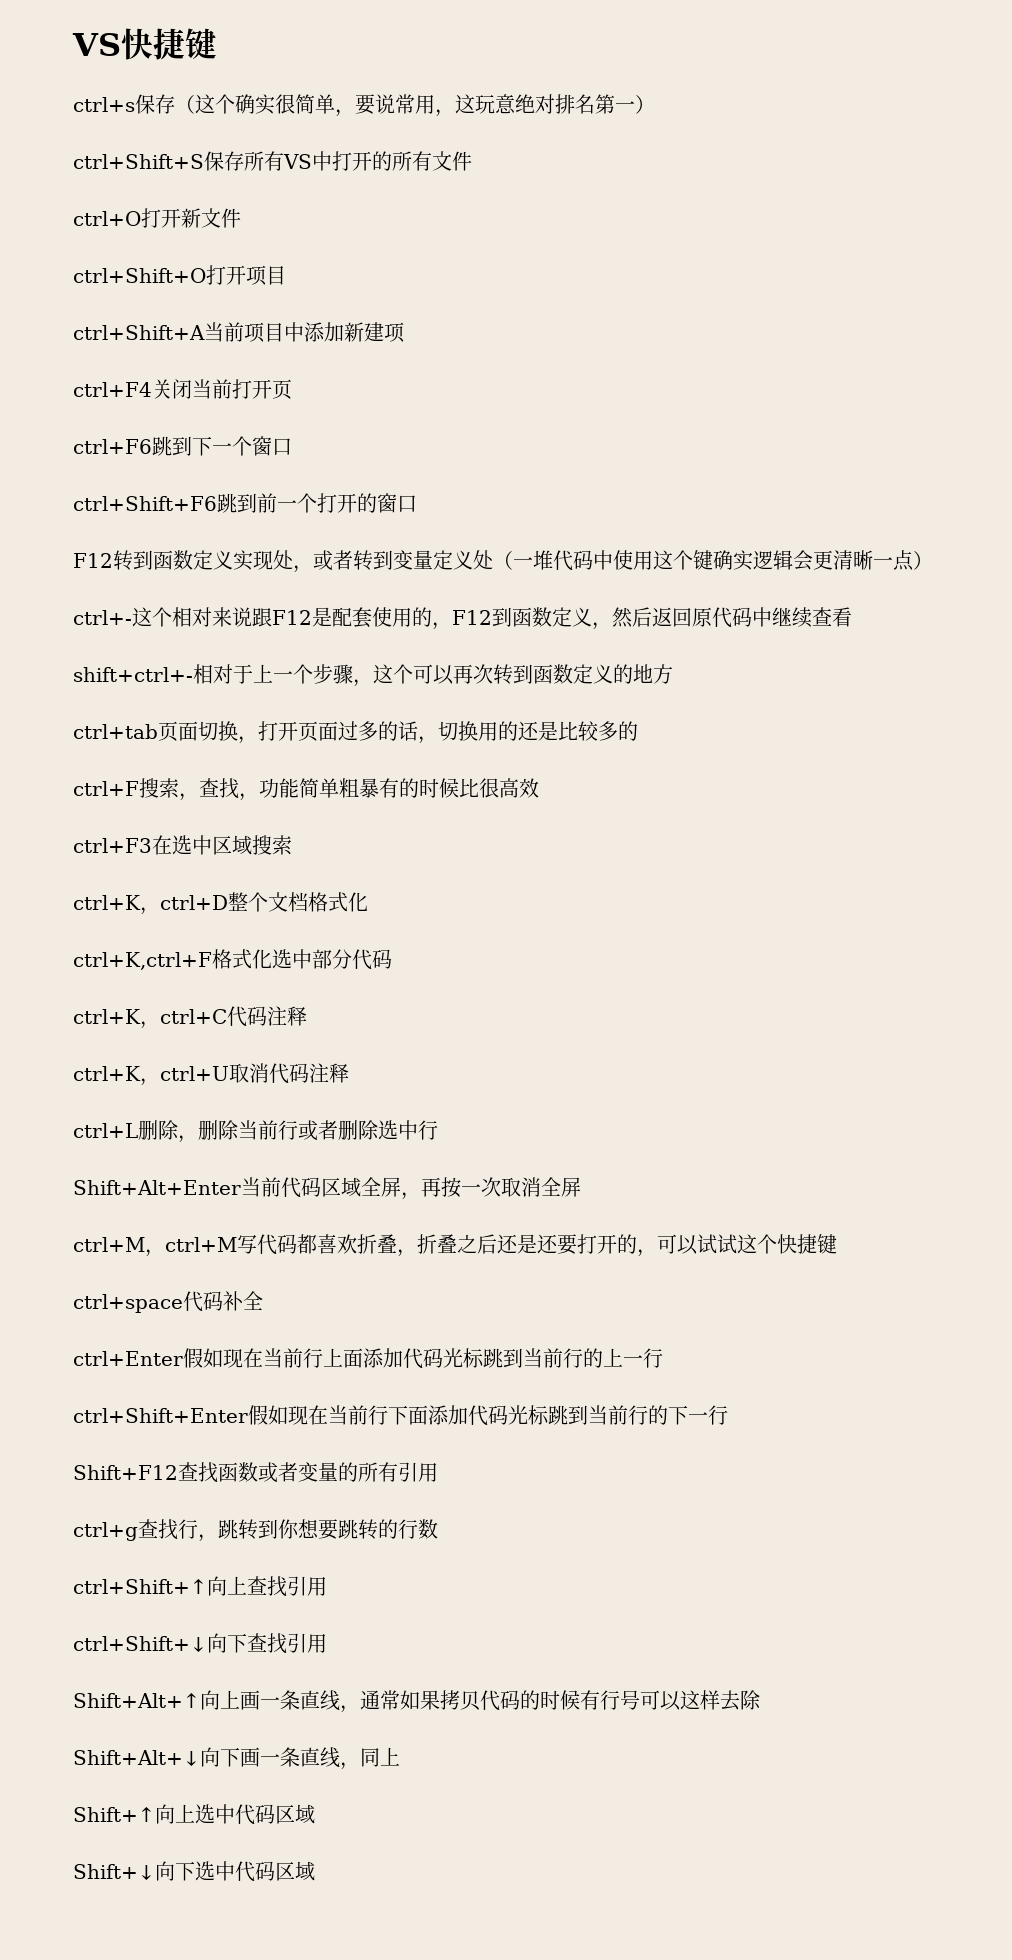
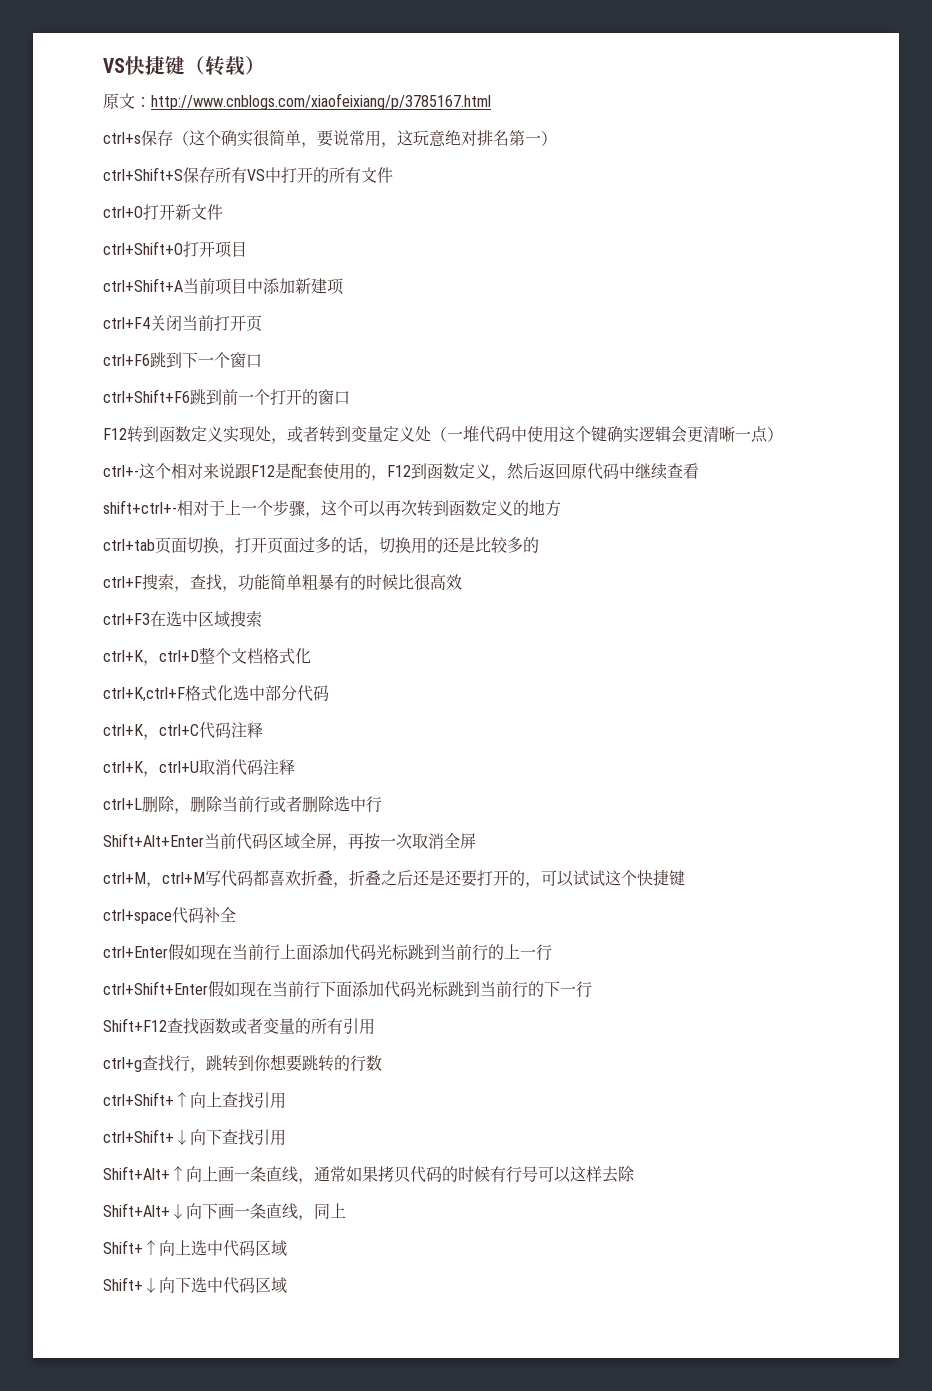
(217, 44) none -> [185,56,265,76] [103,93,491,110] （转载） // 原文：http://www.cnblogs.com/xiaofeixiang/p/3785167.html

